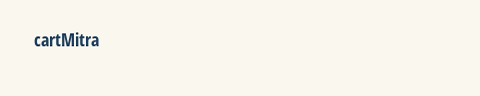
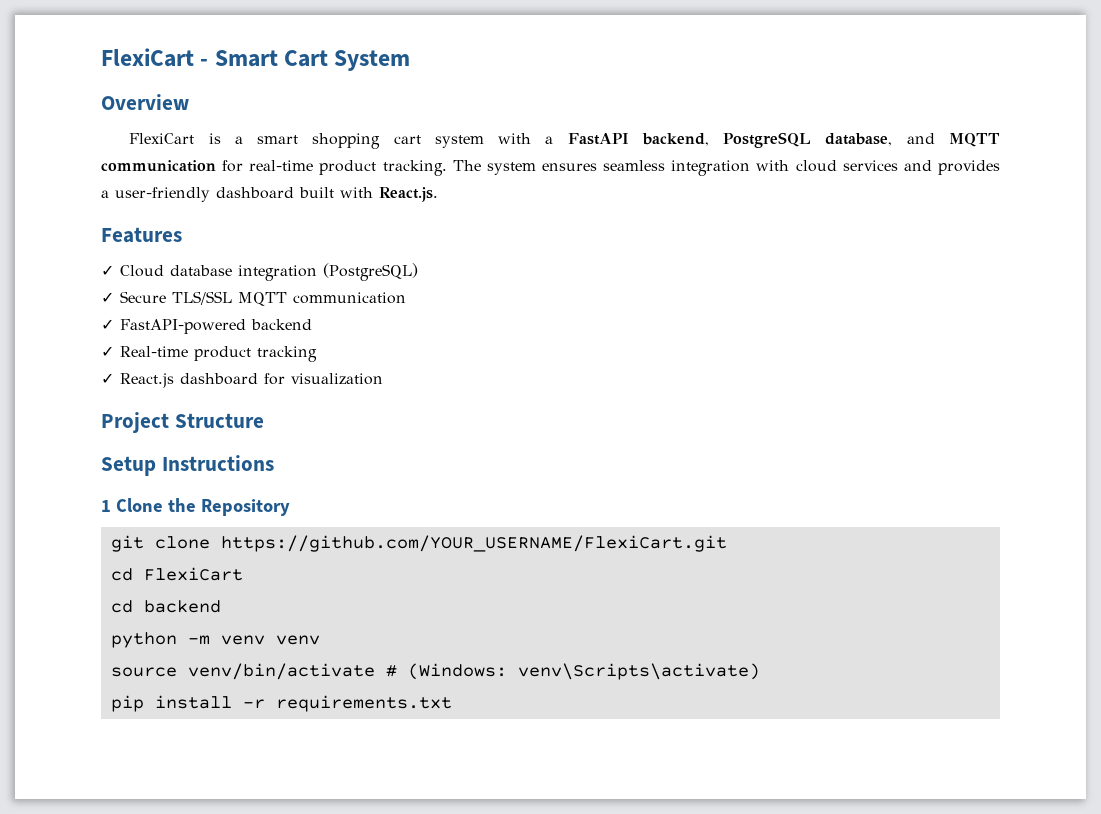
[33,32,99,47] cartMitra -> [101,48,411,71] [101,94,189,110] [129,132,1000,149] [101,160,1000,176] [101,187,438,202] [101,227,182,243] [101,263,418,281] [101,291,406,306] [101,319,312,334] [101,346,317,362] [101,373,383,388] [101,412,264,433] [101,455,274,476] [101,498,290,516] [110,535,727,552] [110,567,243,581] [110,600,221,613] [110,632,320,648] [110,663,760,680] [110,695,452,712] FlexiCart - Smart Cart System // Overview // FlexiCart is a smart shopping cart system with a FastAPI backend, PostgreSQL database, and MQTT communication for real-time product tracking. The system ensures seamless integration with cloud services and provides a user-friendly dashboard built with React.js. // Features // ✓ Cloud database integration (PostgreSQL) // ✓ Secure TLS/SSL MQTT communication // ✓ FastAPI-powered backend // ✓ Real-time product tracking // ✓ React.js dashboard for visualization // Project Structure // Setup Instructions // 1 Clone the Repository // git clone https://github.com/YOUR_USERNAME/FlexiCart.git // cd FlexiCart // cd backend // python -m venv venv // source venv/bin/activate # (Windows: venv\Scripts\activate) // pip install -r requirements.txt

